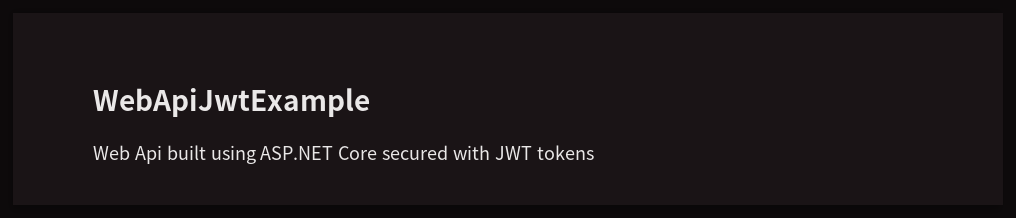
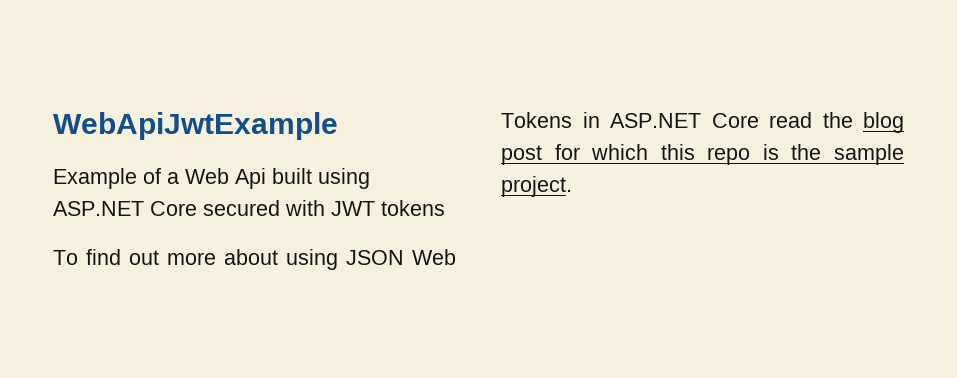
(370, 102) none -> [53,168,179,189] Example of a
(594, 152) none -> [53,249,456,270] [501,112,904,133] [501,144,904,165] [501,176,572,197] // To find out more about using JSON Web Tokens in ASP.NET Core read the blog post for which this repo is the sample project.

